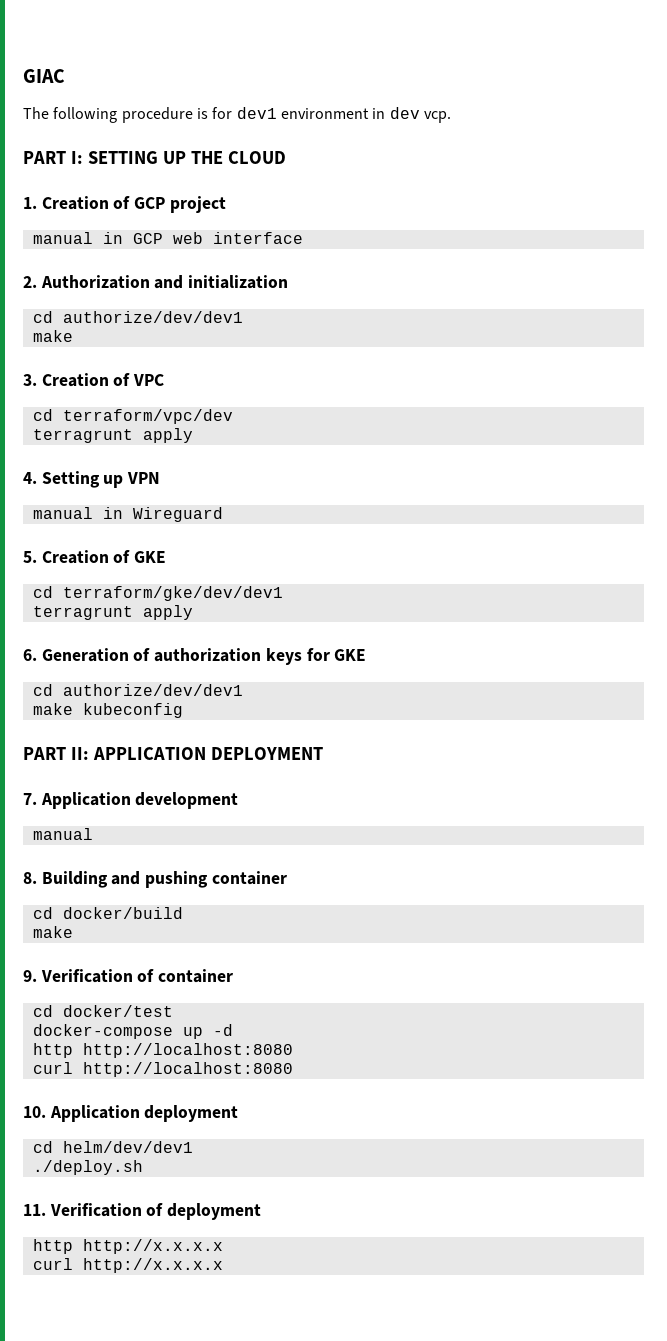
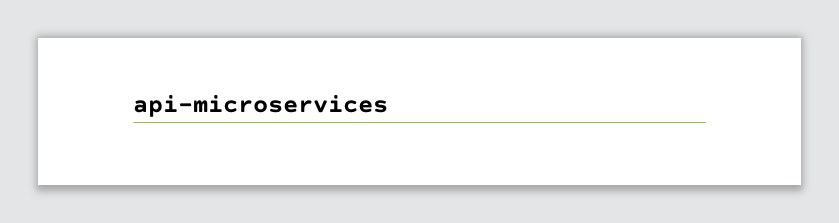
[23,69,65,83] [23,107,451,123] [23,151,286,164] [23,196,226,213] [32,232,303,244] [23,275,289,289] [32,311,243,323] [32,330,73,342] [23,373,165,387] [32,409,233,424] [32,428,193,443] [23,471,161,488] [32,507,223,522] [23,550,167,564] [32,586,283,601] [32,605,193,620] [23,648,367,665] [32,684,243,696] [32,703,183,718] [23,747,323,760] [23,792,239,809] [32,828,93,840] [23,871,287,888] [32,907,183,919] [32,926,73,938] [23,969,234,983] [32,1005,173,1017] [32,1024,233,1039] [32,1043,293,1058] [32,1062,293,1077] [23,1105,239,1122] [32,1141,193,1153] [32,1160,143,1175] [23,1203,262,1220] [32,1239,223,1254] [32,1258,223,1273] GIAC // The following procedure is for dev1 environment in dev vcp. // PART I: SETTING UP THE CLOUD // 1. Creation of GCP project // manual in GCP web interface // 2. Authorization and initialization // cd authorize/dev/dev1 // make // 3. Creation of VPC // cd terraform/vpc/dev // terragrunt apply // 4. Setting up VPN // manual in Wireguard // 5. Creation of GKE // cd terraform/gke/dev/dev1 // terragrunt apply // 6. Generation of authorization keys for GKE // cd authorize/dev/dev1 // make kubeconfig // PART II: APPLICATION DEPLOYMENT // 7. Application development // manual // 8. Building and pushing container // cd docker/build // make // 9. Verification of container // cd docker/test // docker-compose up -d // http http://localhost:8080 // curl http://localhost:8080 // 10. Application deployment // cd helm/dev/dev1 // ./deploy.sh // 11. Verification of deployment // http http://x.x.x.x // curl http://x.x.x.x -> [133,95,388,117] api-microservices

